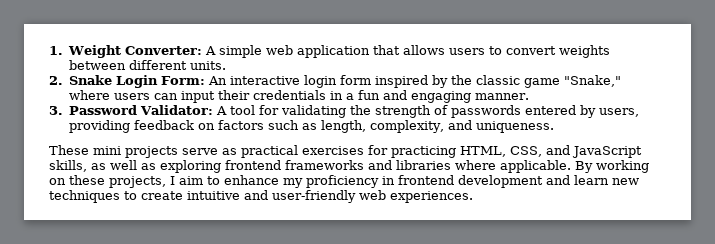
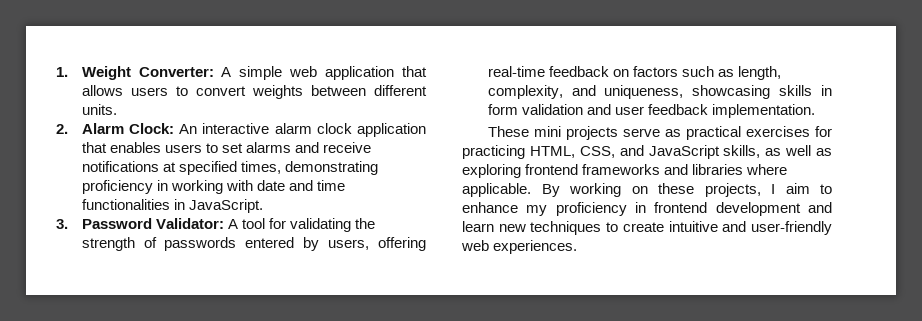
[69,75,622,88] [69,90,530,103] Snake Login Form: An interactive login form inspired by the classic game "Snake," where users can input their credentials in a fun and engaging manner. -> [81,123,426,137] [81,142,372,153] [81,161,378,175] [81,180,346,194] [81,199,263,213] Alarm Clock: An interactive alarm clock application that enables users to set alarms and receive notifications at specified times, demonstrating proficiency in working with date and time functionalities in JavaScript.
[69,120,131,133] providing -> [378,237,426,251] [487,66,545,77] offering real-time
[476,121,555,133] uniqueness. -> [604,85,832,99] [487,104,815,118] uniqueness, showcasing skills in form validation and user feedback implementation.

